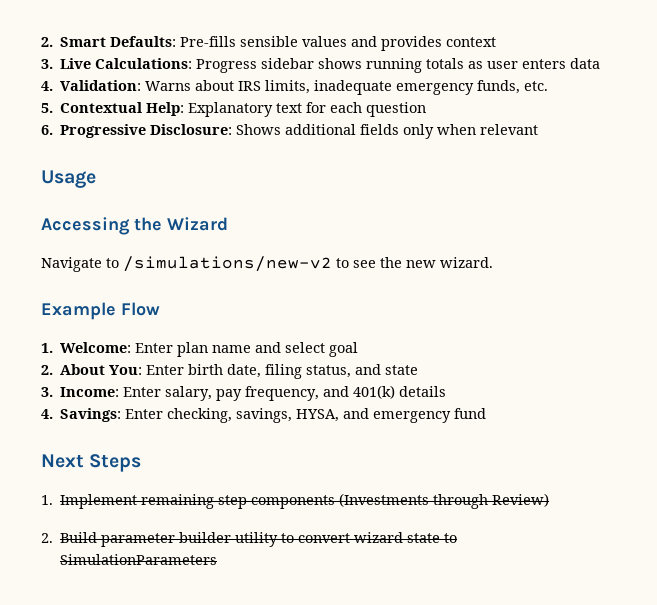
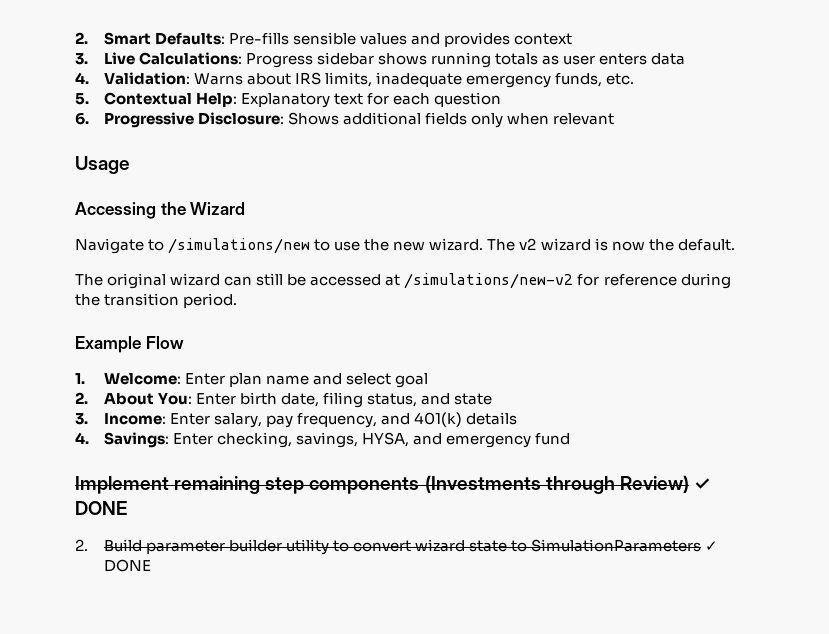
[123,256,376,272] /simulations/new-v2 to see -> [168,238,361,254] /simulations/new to use
(493, 262) none -> [487,238,735,251] [75,273,731,289] [75,293,238,308] The v2 wizard is now the default. // The original wizard can still be accessed at /simulations/new-v2 for reference during the transition period.
[41,454,142,472] [41,495,53,505] Next Steps // 1. -> (571, 439) none
(550, 500) none -> [693,478,710,490] [75,501,127,515] ✓ DONE
(218, 559) none -> [705,541,719,551] [103,559,151,572] ✓ DONE

